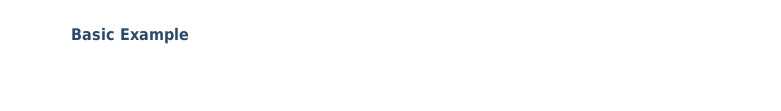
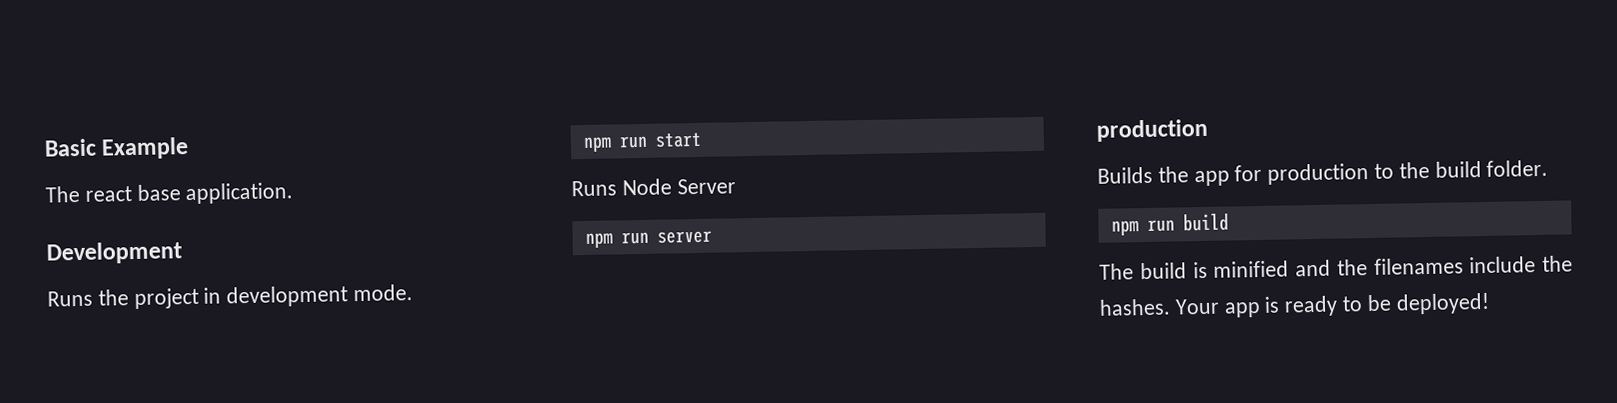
(189, 35) none -> [45,182,294,205] [46,241,182,265] [47,284,414,310] [582,132,702,153] [571,178,736,197] [584,230,712,248] [1096,118,1208,142] [1097,159,1549,187] [1110,213,1229,236] [1099,255,1573,280] [1099,292,1490,318] // The react base application. // Development // Runs the project in development mode. // npm run start // Runs Node Server // npm run server // production // Builds the app for production to the build folder. // npm run build // The build is minified and the filenames include the hashes. Your app is ready to be deployed!

